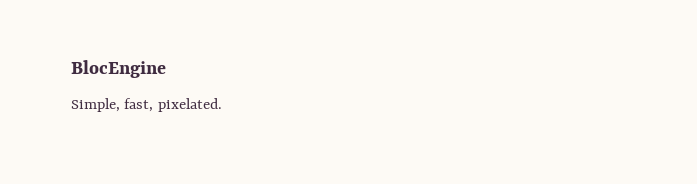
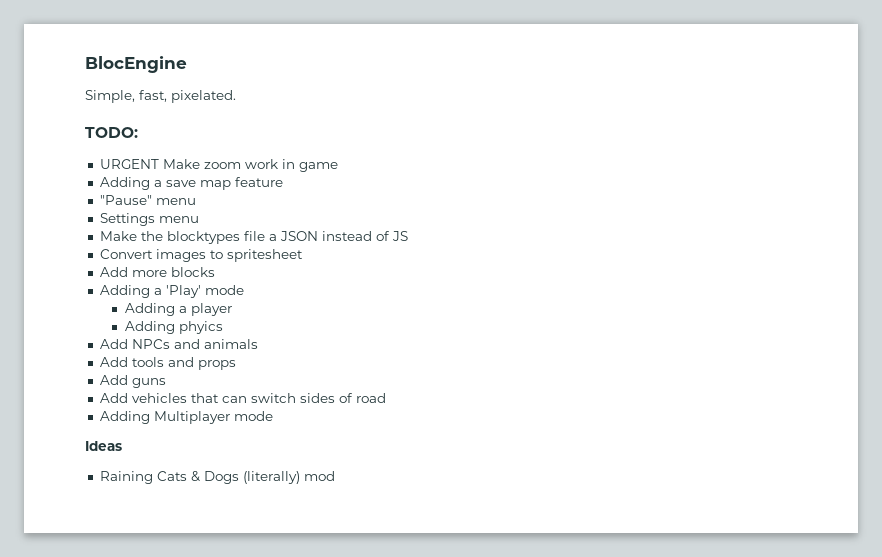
(222, 105) none -> [85,127,138,138] [99,159,338,172] [99,177,283,190] [99,195,196,205] [99,213,199,226] [99,231,408,244] [99,249,303,262] [99,267,215,277] [99,285,244,298] [124,303,232,316] [124,321,223,334] [99,339,258,349] [99,357,236,370] [99,375,166,388] [99,393,386,403] [99,411,273,424] [85,441,122,451] [99,471,335,484] // TODO: // URGENT Make zoom work in game // Adding a save map feature // "Pause" menu // Settings menu // Make the blocktypes file a JSON instead of JS // Convert images to spritesheet // Add more blocks // Adding a 'Play' mode // Adding a player // Adding phyics // Add NPCs and animals // Add tools and props // Add guns // Add vehicles that can switch sides of road // Adding Multiplayer mode // Ideas // Raining Cats & Dogs (literally) mod

